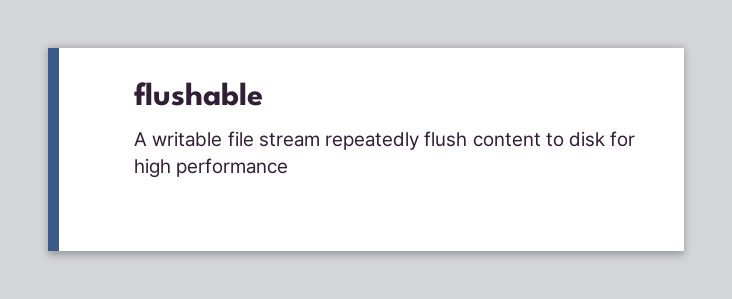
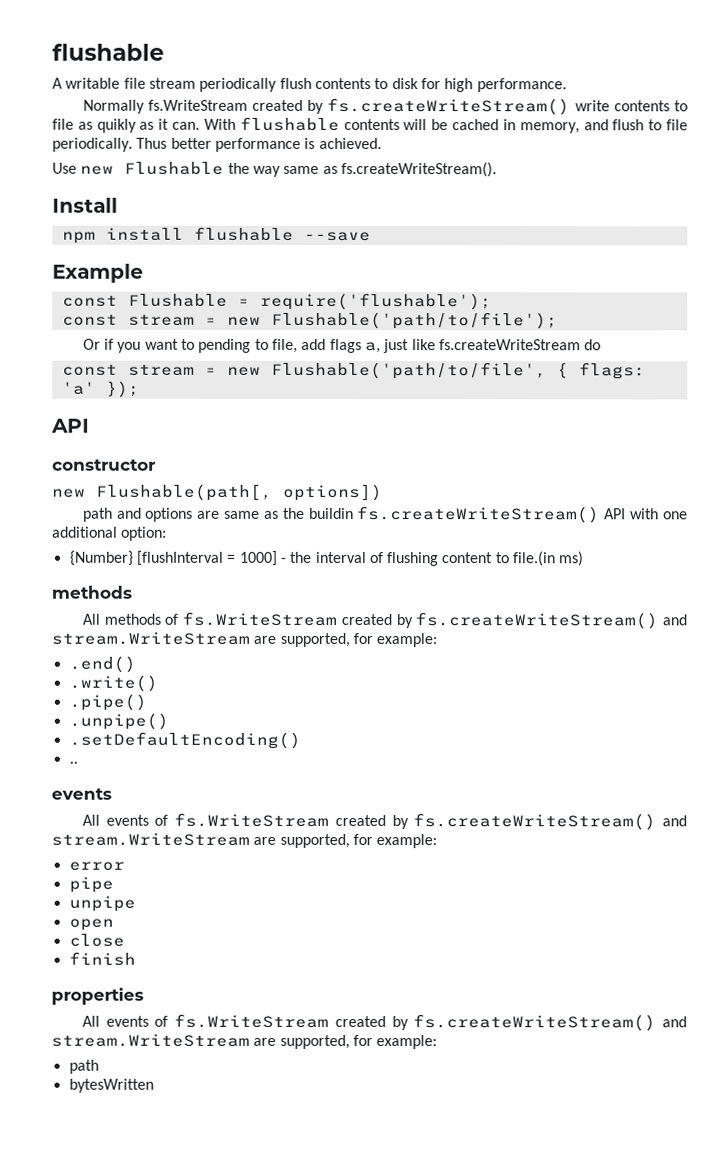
[325,131,541,150] repeatedly flush content -> [199,77,371,92] periodically flush contents
[176,158,289,177] performance -> [476,78,567,93] [82,97,689,116] [52,116,689,134] [52,137,382,152] [52,161,497,178] [52,197,118,213] [61,226,371,244] [52,263,144,283] [61,292,492,311] [61,311,558,330] [82,338,602,354] [61,361,646,380] [61,380,140,398] [51,418,90,433] [52,458,156,471] [52,483,383,502] [82,506,689,524] [52,526,168,541] [69,550,585,567] [51,585,132,599] [81,611,688,630] [51,631,438,648] [68,655,136,673] [68,674,158,692] [68,693,147,711] [68,712,169,730] [68,731,301,749] [68,761,78,764] [51,787,112,800] [81,812,687,831] [51,832,438,849] [68,861,125,871] [68,876,114,893] [68,895,136,912] [68,918,114,931] [68,933,125,947] [68,951,136,966] [51,987,144,1005] [81,1013,687,1032] [51,1033,438,1050] [68,1059,99,1074] [68,1078,154,1093] performance. // Normally fs.WriteStream created by fs.createWriteStream() write contents to file as quikly as it can. With flushable contents will be cached in memory, and flush to file periodically. Thus better performance is achieved. // Use new Flushable the way same as fs.createWriteStream(). // Install // npm install flushable --save // Example // const Flushable = require('flushable'); // const stream = new Flushable('path/to/file'); // Or if you want to pending to file, add flags a, just like fs.createWriteStream do // const stream = new Flushable('path/to/file', { flags: 'a' }); // API // constructor // new Flushable(path[, options]) // path and options are same as the buildin fs.createWriteStream() API with one additional option: // {Number} [flushInterval = 1000] - the interval of flushing content to file.(in ms) // methods // All methods of fs.WriteStream created by fs.createWriteStream() and stream.WriteStream are supported, for example: // .end() // .write() // .pipe() // .unpipe() // .setDefaultEncoding() // .. // events // All events of fs.WriteStream created by fs.createWriteStream() and stream.WriteStream are supported, for example: // error // pipe // unpipe // open // close // finish // properties // All events of fs.WriteStream created by fs.createWriteStream() and stream.WriteStream are supported, for example: // path // bytesWritten

